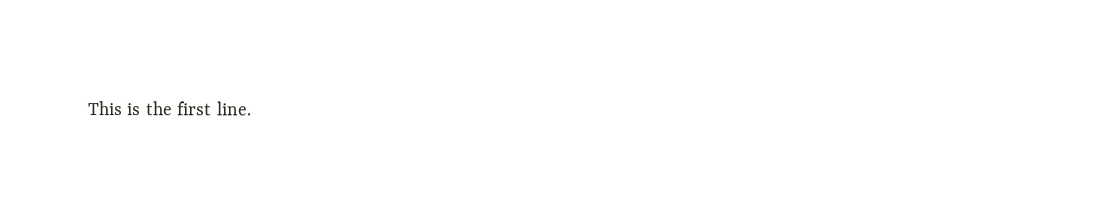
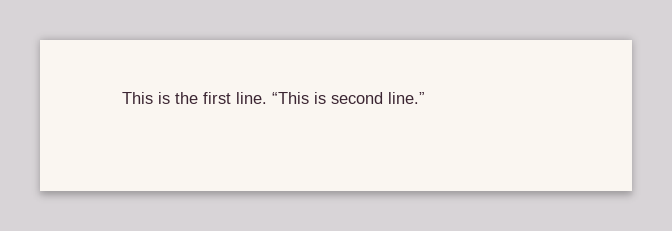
(252, 108) none -> [272,92,425,104] “This is second line.”

